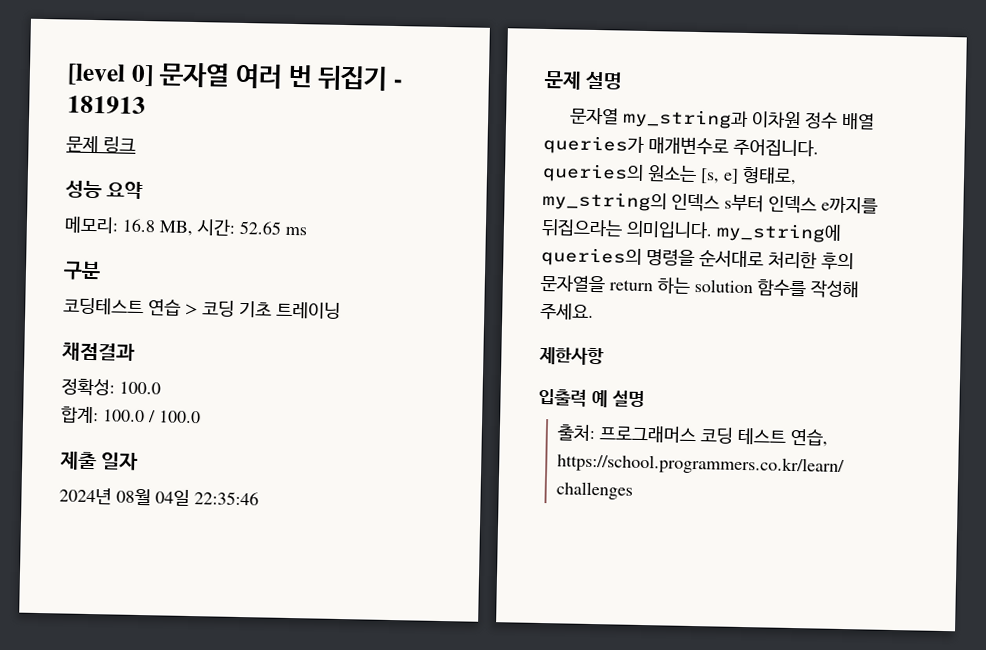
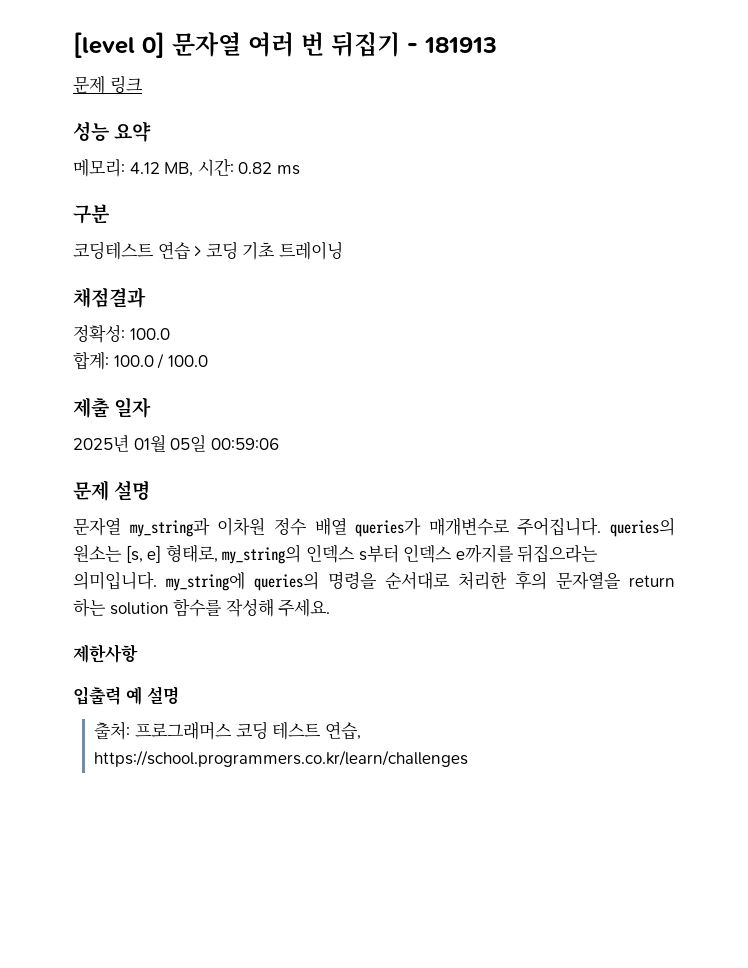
[122,218,156,233] 16.8 -> [129,162,160,174] 4.12
[239,220,282,235] 52.65 -> [238,162,273,174] 0.82
[59,487,259,506] 2024년 08월 04일 22:35:46 -> [73,435,279,452] 2025년 01월 05일 00:59:06

